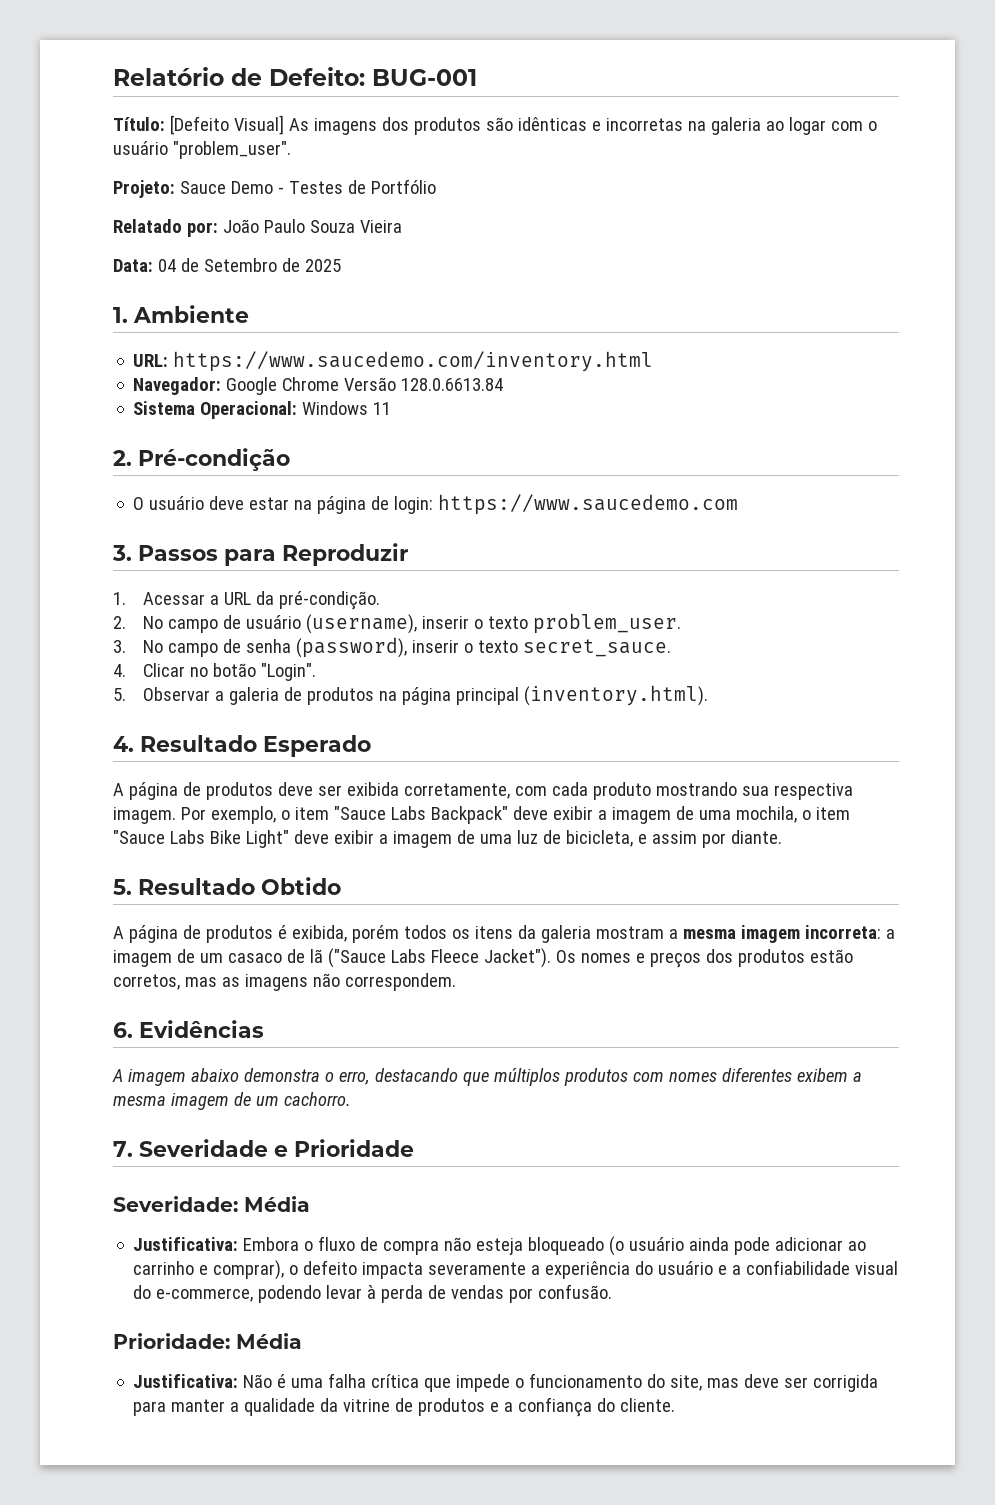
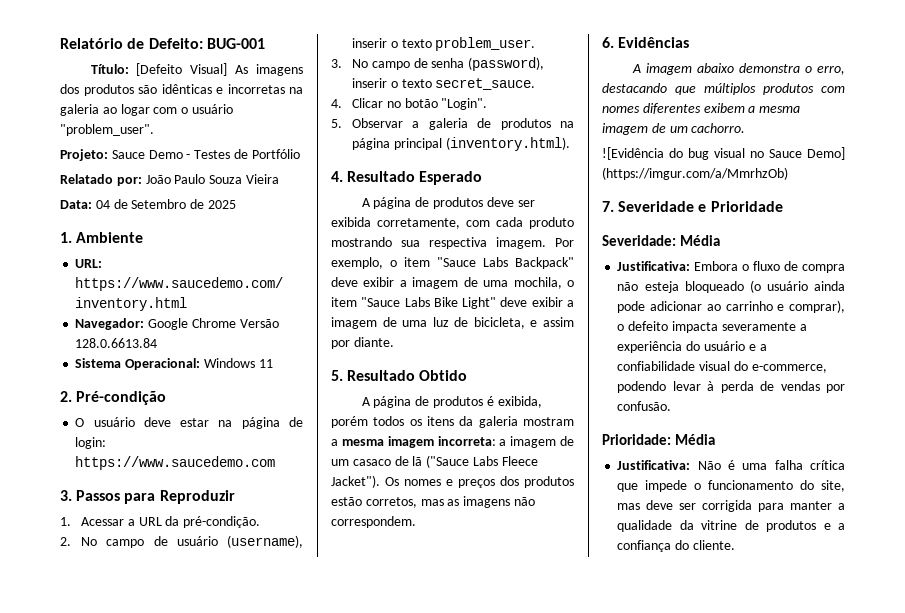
(351, 1099) none -> [602,147,845,160] [602,167,788,180] // ![Evidência do bug visual no Sauce Demo] (https://imgur.com/a/MmrhzOb)

